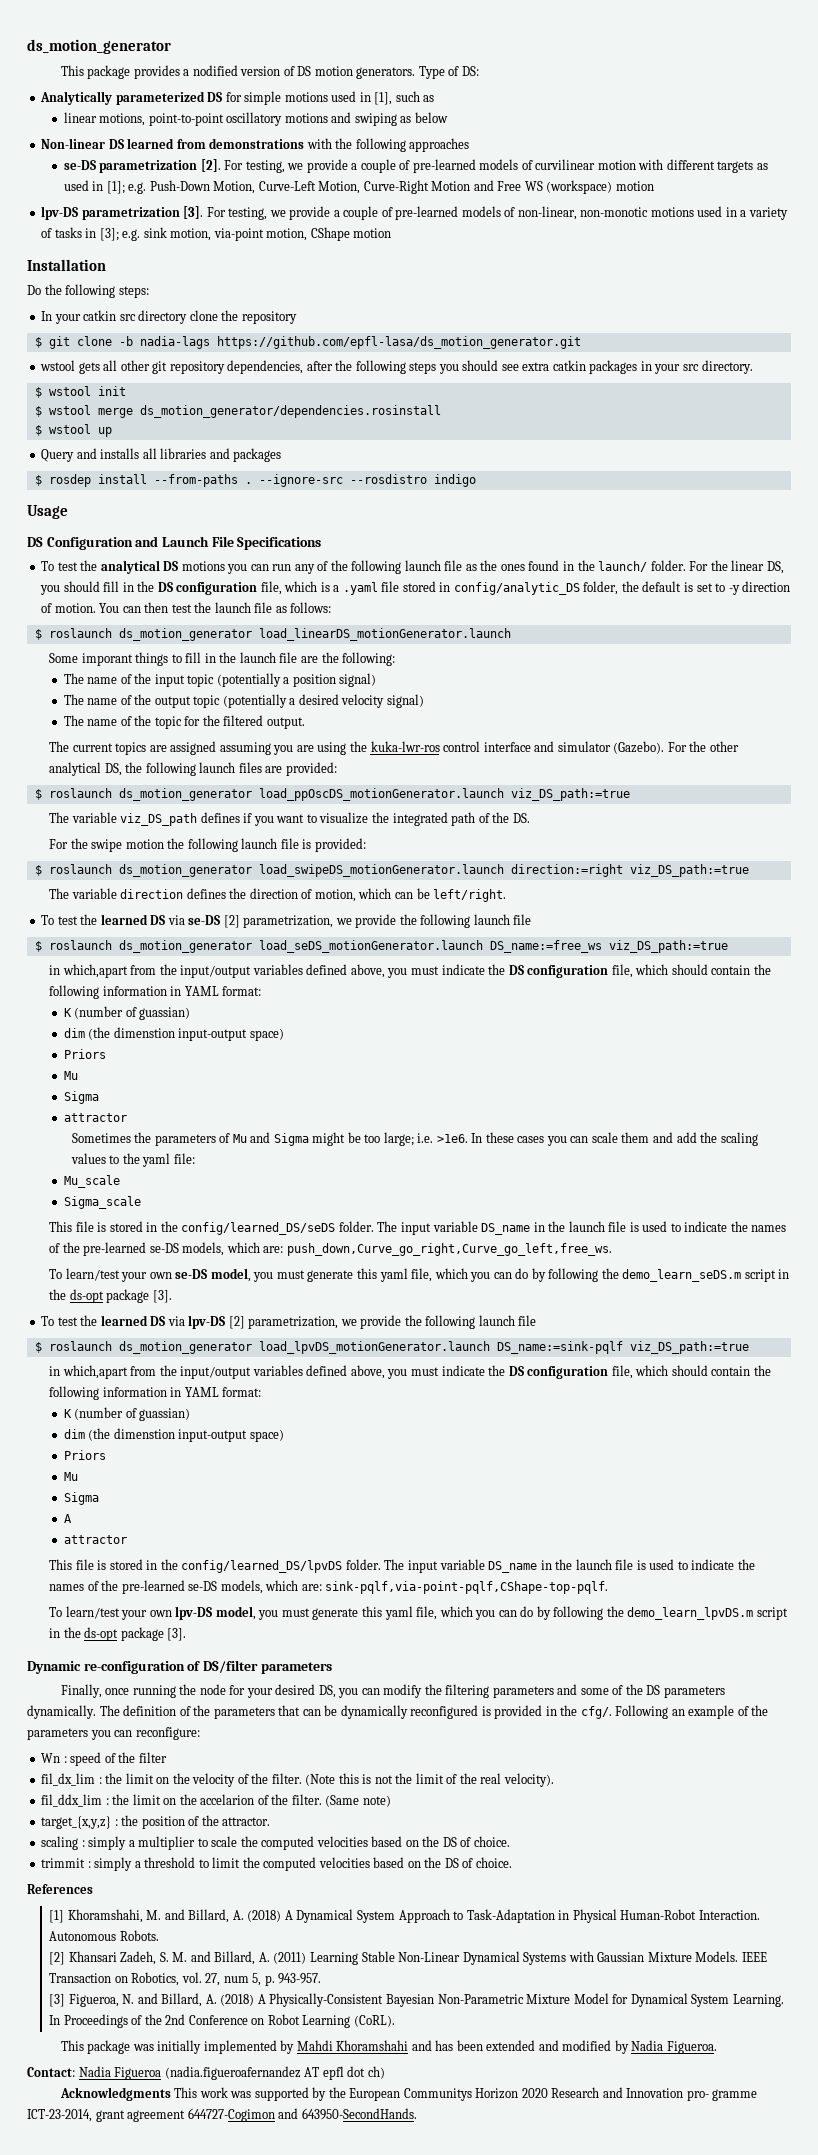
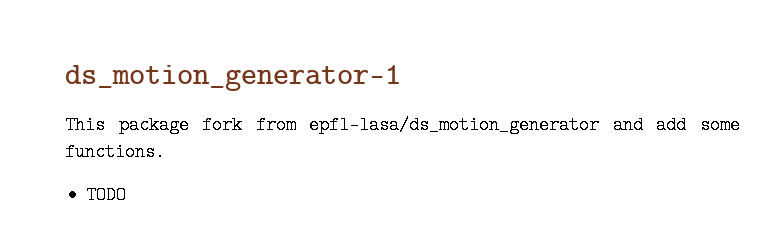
[27,39,171,54] [60,65,479,79] [40,91,435,105] [63,112,448,126] [41,138,470,152] [63,159,768,173] [63,180,654,194] [41,206,788,220] [41,227,392,241] [27,259,106,271] [27,284,149,298] [41,310,297,324] [34,336,581,349] [40,360,753,374] [34,386,126,398] [34,405,441,418] [34,424,112,437] [41,448,282,462] [34,474,476,487] [27,505,68,519] [27,536,322,550] [41,560,784,574] [40,581,791,595] [41,602,332,613] [34,628,511,641] [49,652,396,666] [63,673,377,687] [63,694,424,708] [63,715,305,729] [49,741,739,755] [49,762,337,776] [34,788,630,801] [49,812,530,826] [49,838,366,852] [34,864,749,877] [49,888,507,902] [41,914,532,928] [34,940,728,953] [49,964,771,978] [49,985,262,999] [63,1006,191,1020] [63,1027,284,1041] [63,1049,106,1059] [63,1071,78,1080] [63,1091,99,1104] [63,1113,127,1122] [71,1132,758,1146] [70,1153,195,1167] [63,1175,120,1188] [63,1196,141,1209] [49,1221,787,1235] [49,1242,612,1256] [49,1268,790,1282] [49,1289,172,1303] [41,1315,537,1329] [34,1341,749,1354] [49,1365,771,1379] [49,1386,262,1400] [63,1407,191,1421] [63,1428,284,1442] [63,1450,106,1460] [63,1472,78,1481] [63,1492,99,1505] [63,1514,72,1523] [63,1535,127,1544] [49,1559,755,1573] [49,1580,609,1594] [49,1606,788,1620] [49,1627,187,1641] [27,1660,332,1674] [60,1684,725,1698] [27,1705,769,1719] [27,1727,200,1740] [41,1752,167,1766] [41,1773,554,1787] [41,1794,391,1807] [41,1815,271,1829] [41,1836,510,1850] [41,1857,512,1871] [27,1884,93,1894] [49,1909,760,1923] [49,1930,159,1941] [49,1951,767,1965] [49,1972,322,1986] [49,1993,784,2007] [49,2014,395,2028] [60,2040,717,2054] [27,2066,385,2080] [59,2087,758,2101] [27,2108,417,2122] ds_motion_generator // This package provides a nodified version of DS motion generators. Type of DS: // Analytically parameterized DS for simple motions used in [1], such as // linear motions, point-to-point oscillatory motions and swiping as below // Non-linear DS learned from demonstrations with the following approaches // se-DS parametrization [2]. For testing, we provide a couple of pre-learned models of curvilinear motion with different targets as used in [1]; e.g. Push-Down Motion, Curve-Left Motion, Curve-Right Motion and Free WS (workspace) motion // lpv-DS parametrization [3]. For testing, we provide a couple of pre-learned models of non-linear, non-monotic motions used in a variety of tasks in [3]; e.g. sink motion, via-point motion, CShape motion // Installation // Do the following steps: // In your catkin src directory clone the repository // $ git clone -b nadia-lags https://github.com/epfl-lasa/ds_motion_generator.git // wstool gets all other git repository dependencies, after the following steps you should see extra catkin packages in your src directory. // $ wstool init // $ wstool merge ds_motion_generator/dependencies.rosinstall // $ wstool up // Query and installs all libraries and packages // $ rosdep install --from-paths . --ignore-src --rosdistro indigo // Usage // DS Configuration and Launch File Specifications // To test the analytical DS motions you can run any of the following launch file as the ones found in the launch/ folder. For the linear DS, you should fill in the DS configuration file, which is a .yaml file stored in config/analytic_DS folder, the default is set to -y direction of motion. You can then test the launch file as follows: // $ roslaunch ds_motion_generator load_linearDS_motionGenerator.launch // Some imporant things to fill in the launch file are the following: // The name of the input topic (potentially a position signal) // The name of the output topic (potentially a desired velocity signal) // The name of the topic for the filtered output. // The current topics are assigned assuming you are using the kuka-lwr-ros control interface and simulator (Gazebo). For the other analytical DS, the following launch files are provided: // $ roslaunch ds_motion_generator load_ppOscDS_motionGenerator.launch viz_DS_path:=true // The variable viz_DS_path defines if you want to visualize the integrated path of the DS. // For the swipe motion the following launch file is provided: // $ roslaunch ds_motion_generator load_swipeDS_motionGenerator.launch direction:=right viz_DS_path:=true // The variable direction defines the direction of motion, which can be left/right. // To test the learned DS via se-DS [2] parametrization, we provide the following launch file // $ roslaunch ds_motion_generator load_seDS_motionGenerator.launch DS_name:=free_ws viz_DS_path:=true // in which,apart from the input/output variables defined above, you must indicate the DS configuration file, which should contain the following information in YAML format: // K (number of guassian) // dim (the dimenstion input-output space) // Priors // Mu // Sigma // attractor // Sometimes the parameters of Mu and Sigma might be too large; i.e. >1e6. In these cases you can scale them and add the scaling values to the yaml file: // Mu_scale // Sigma_scale // This file is stored in the config/learned_DS/seDS folder. The input variable DS_name in the launch file is used to indicate the names of the pre-learned se-DS models, which are: push_down,Curve_go_right,Curve_go_left,free_ws. // To learn/test your own se-DS model, you must generate this yaml file, which you can do by following the demo_learn_seDS.m script in the ds-opt package [3]. // To test the learned DS via lpv-DS [2] parametrization, we provide the following launch file // $ roslaunch ds_motion_generator load_lpvDS_motionGenerator.launch DS_name:=sink-pqlf viz_DS_path:=true // in which,apart from the input/output variables defined above, you must indicate the DS configuration file, which should contain the following information in YAML format: // K (number of guassian) // dim (the dimenstion input-output space) // Priors // Mu // Sigma // A // attractor // This file is stored in the config/learned_DS/lpvDS folder. The input variable DS_name in the launch file is used to indicate the names of the pre-learned se-DS models, which are: sink-pqlf,via-point-pqlf,CShape-top-pqlf. // To learn/test your own lpv-DS model, you must generate this yaml file, which you can do by following the demo_learn_lpvDS.m script in the ds-opt package [3]. // Dynamic re-configuration of DS/filter parameters // Finally, once running the node for your desired DS, you can modify the filtering parameters and some of the DS parameters dynamically. The definition of the parameters that can be dynamically reconfigured is provided in the cfg/. Following an example of the parameters you can reconfigure: // Wn : speed of the filter // fil_dx_lim : the limit on the velocity of the filter. (Note this is not the limit of the real velocity). // fil_ddx_lim : the limit on the accelarion of the filter. (Same note) // target_{x,y,z} : the position of the attractor. // scaling : simply a multiplier to scale the computed velocities based on the DS of choice. // trimmit : simply a threshold to limit the computed velocities based on the DS of choice. // References // [1] Khoramshahi, M. and Billard, A. (2018) A Dynamical System Approach to Task-Adaptation in Physical Human-Robot Interaction. Autonomous Robots. // [2] Khansari Zadeh, S. M. and Billard, A. (2011) Learning Stable Non-Linear Dynamical Systems with Gaussian Mixture Models. IEEE Transaction on Robotics, vol. 27, num 5, p. 943-957. // [3] Figueroa, N. and Billard, A. (2018) A Physically-Consistent Bayesian Non-Parametric Mixture Model for Dynamical System Learning. In Proceedings of the 2nd Conference on Robot Learning (CoRL). // This package was initially implemented by Mahdi Khoramshahi and has been extended and modified by Nadia Figueroa. // Contact: Nadia Figueroa (nadia.figueroafernandez AT epfl dot ch) // Acknowledgments This work was supported by the European Communitys Horizon 2020 Research and Innovation pro- gramme ICT-23-2014, grant agreement 644727-Cogimon and 643950-SecondHands. -> [65,65,401,91] [65,116,740,134] [65,143,165,161] [86,186,127,204] ds_motion_generator-1 // This package fork from epfl-lasa/ds_motion_generator and add some functions. // TODO

